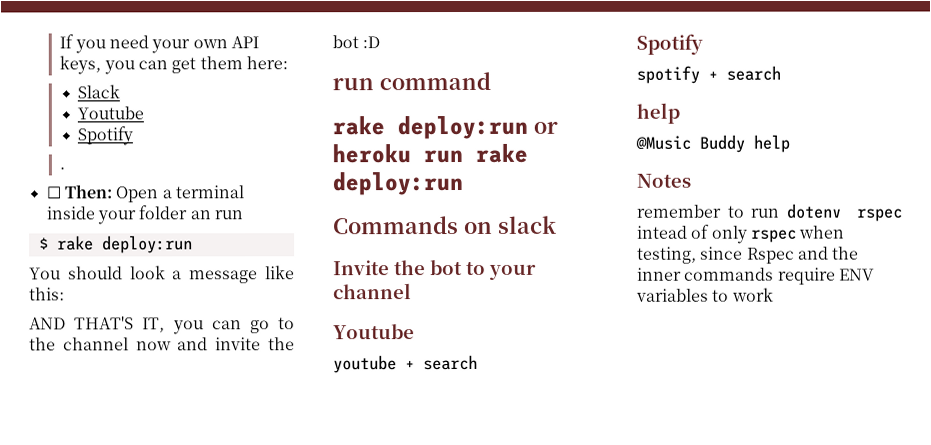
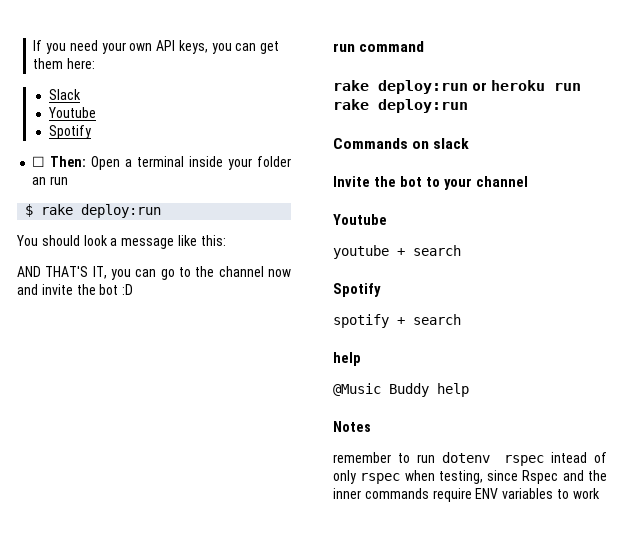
[59,167,66,170] // . -> (91, 132) none

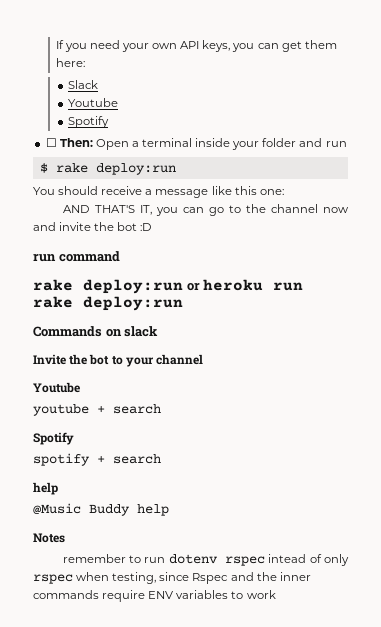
[32,177,47,185] an -> [299,138,323,147] and
[83,235,108,246] look -> [101,186,143,195] receive
[200,235,226,246] this: -> [234,186,284,195] this one:

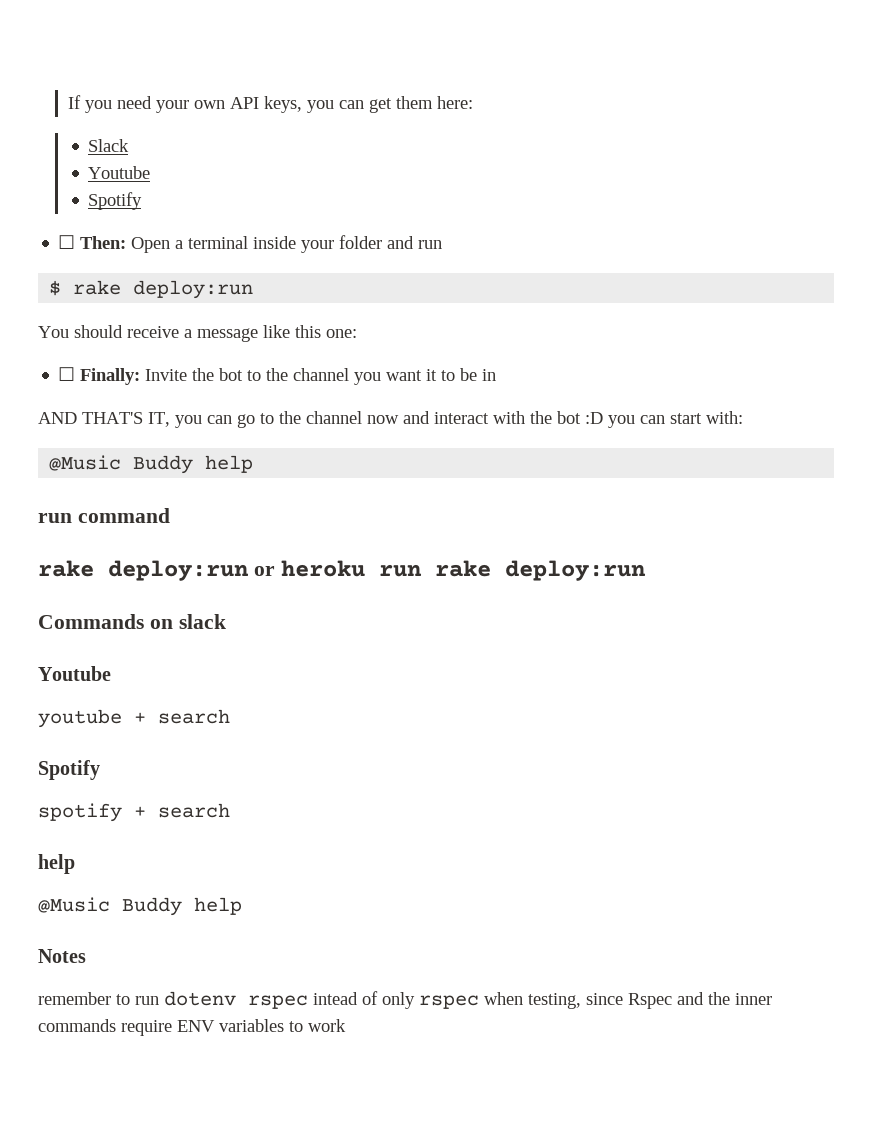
(284, 192) none -> [58,367,497,385] // ☐ Finally: Invite the bot to the channel you want it to be in
[59,222,92,231] invite -> [434,411,525,424] interact with
(153, 227) none -> [608,411,743,428] [49,455,254,474] you can start with: // @Music Buddy help
[33,354,204,367] // Invite the bot to your channel -> (226, 621) none

